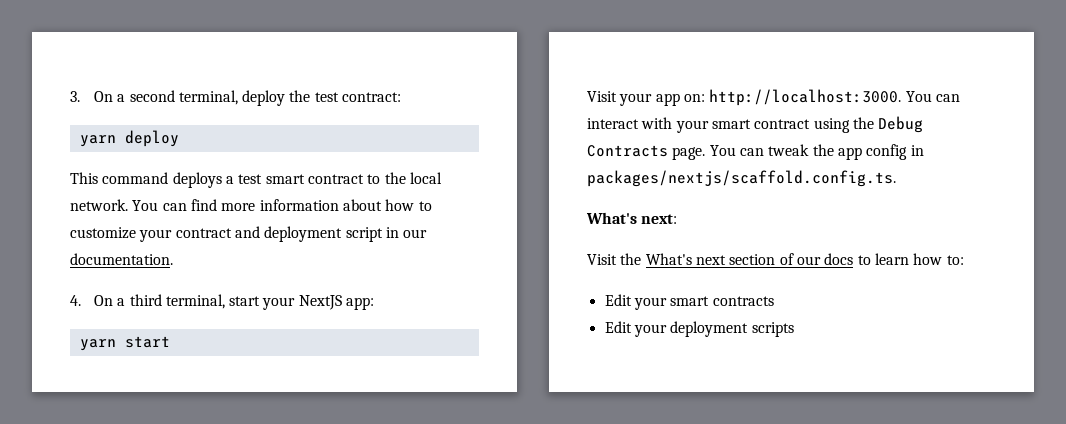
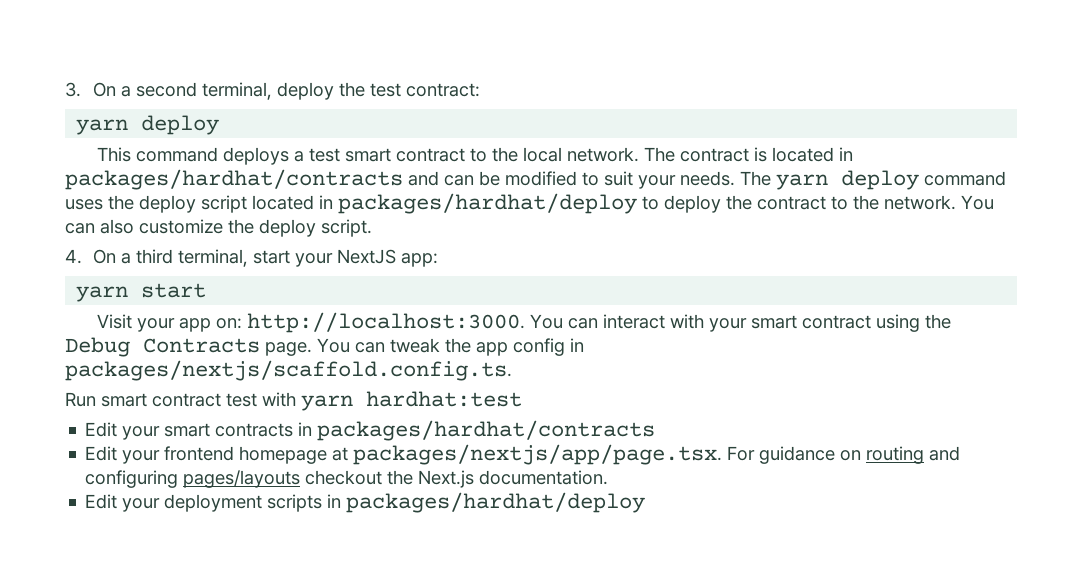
[132,199,432,211] [70,226,428,242] [70,253,173,265] You can find more information about how to customize your contract and deployment script in our documentation. -> [643,147,853,162] [65,169,1006,190] [65,193,994,214] [65,219,372,237] The contract is located in packages/hardhat/contracts and can be modified to suit your needs. The yarn deploy command uses the deploy script located in packages/hardhat/deploy to deploy the contract to the network. You can also customize the deploy script.
[586,212,678,224] [587,253,964,265] [604,294,774,310] What's next: // Visit the What's next section of our docs to learn how to: // Edit your smart contracts -> [65,391,522,411] [85,420,656,441] [85,444,961,465] [85,470,609,488] Run smart contract test with yarn hardhat:test // Edit your smart contracts in packages/hardhat/contracts // Edit your frontend homepage at packages/nextjs/app/page.tsx. For guidance on routing and configuring pages/layouts checkout the Next.js documentation.
(794, 329) none -> [327,492,646,513] in packages/hardhat/deploy

